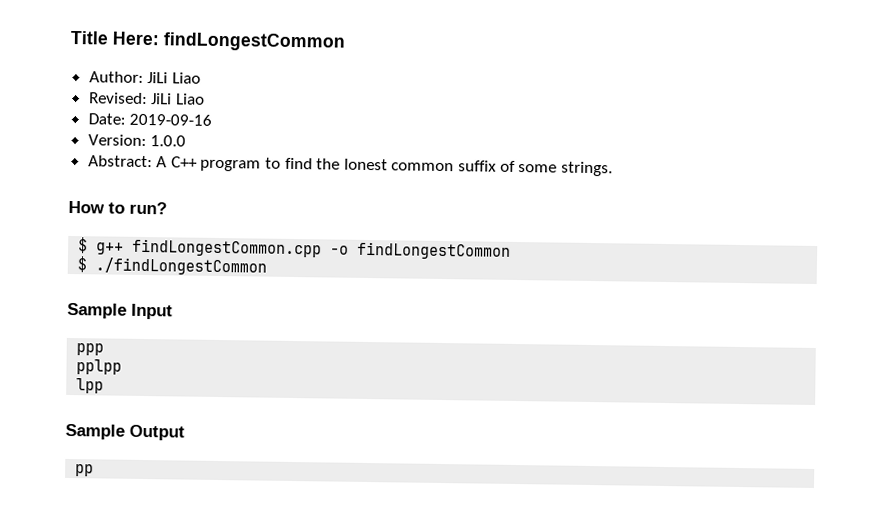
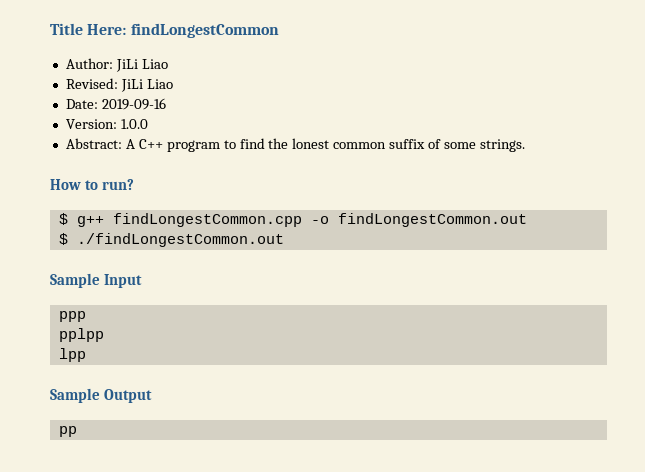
[356,241,512,260] [77,256,268,276] findLongestCommon // $ ./findLongestCommon -> [337,213,527,227] [58,233,284,247] findLongestCommon.out // $ ./findLongestCommon.out

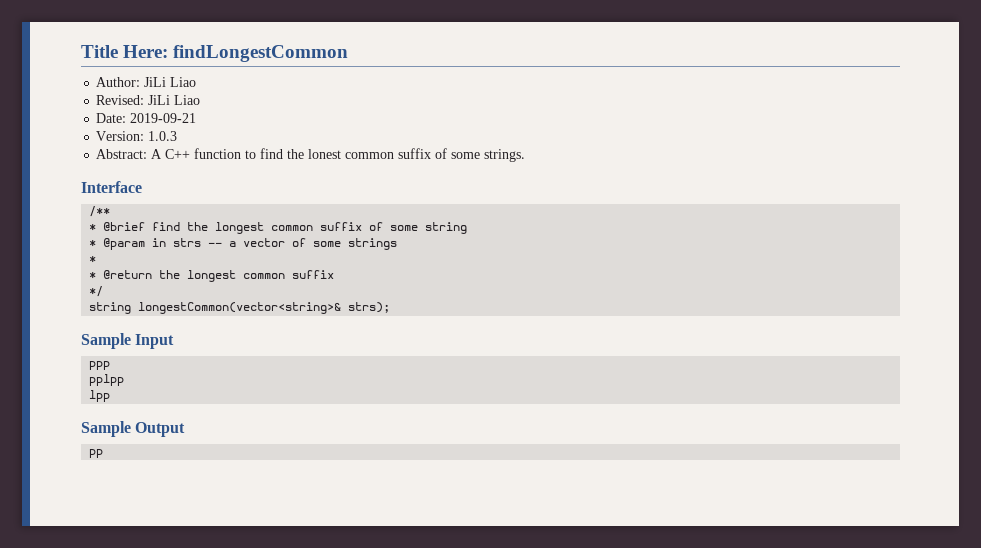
[101,98,166,110] 2019-09-16 -> [130,113,197,123] 2019-09-21
[120,119,148,129] 1.0.0 -> [148,131,178,141] 1.0.3
[166,140,220,152] program -> [194,148,242,159] function
[50,179,135,190] [58,213,527,227] [58,233,284,247] How to run? // $ g++ findLongestCommon.cpp -o findLongestCommon.out // $ ./findLongestCommon.out -> [81,181,142,193] [89,206,111,217] [89,222,468,234] [89,238,398,250] [89,256,97,263] [89,270,335,282] [89,286,104,297] [89,302,391,314] Interface // /** // * @brief find the longest common suffix of some string // * @param in strs -- a vector of some strings // * // * @return the longest common suffix // */ // string longestCommon(vector<string>& strs);

